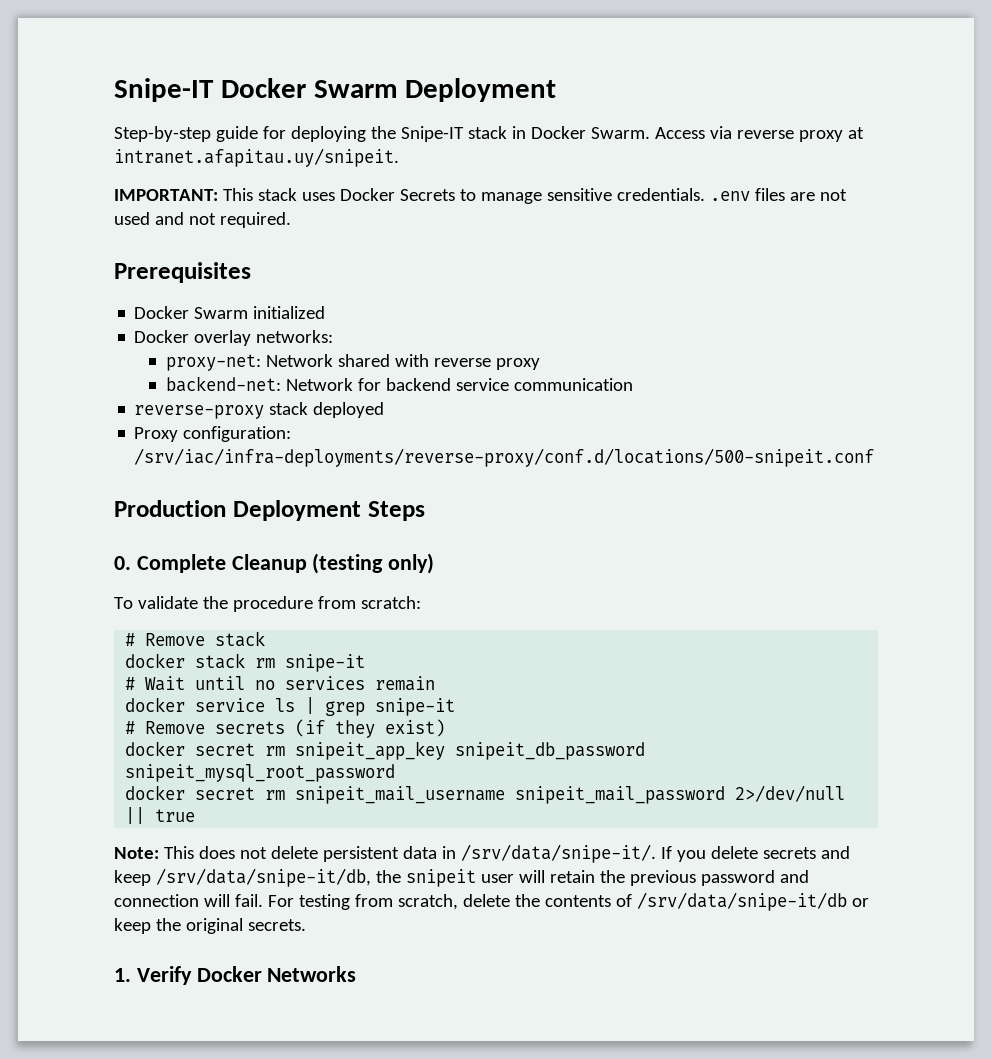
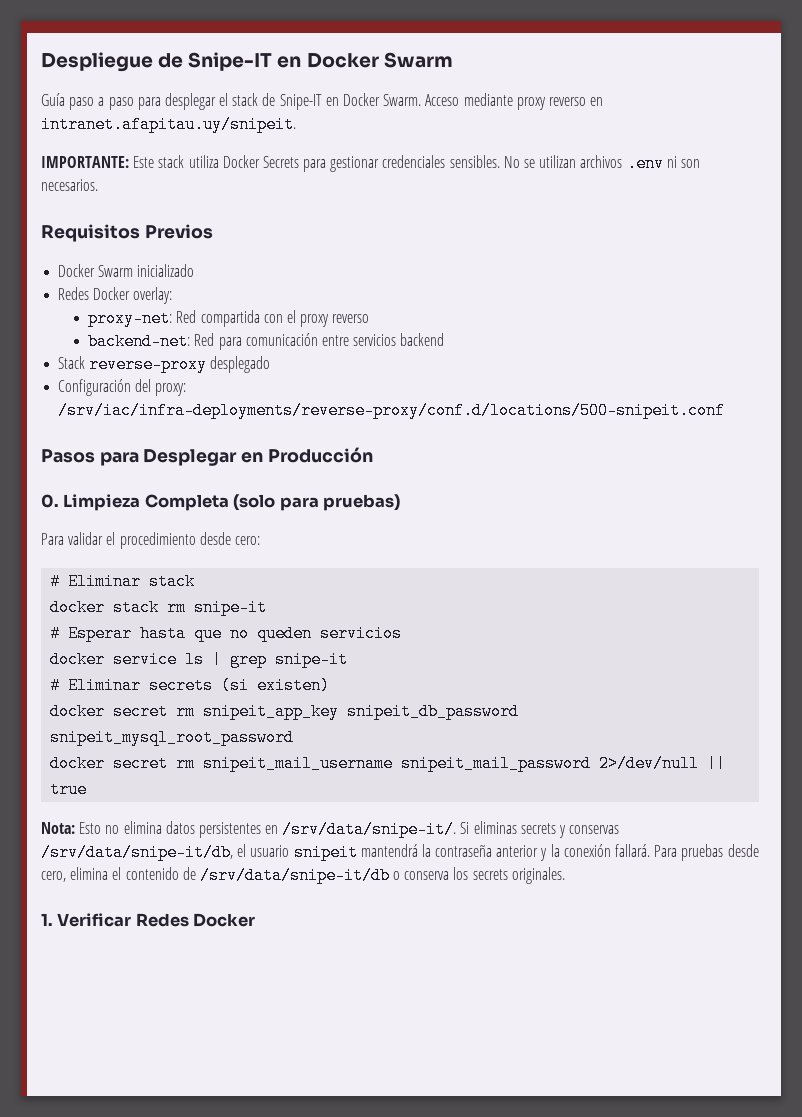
[114,78,557,102] [114,126,864,142] [114,148,399,167] [114,188,847,204] [114,212,291,228] [114,262,251,283] [134,306,326,319] [134,330,334,346] [166,354,541,371] Snipe-IT Docker Swarm Deployment // Step-by-step guide for deploying the Snipe-IT stack in Docker Swarm. Access via reverse proxy at intranet.afapitau.uy/snipeit. // IMPORTANT: This stack uses Docker Secrets to manage sensitive credentials. .env files are not used and not required. // Prerequisites // Docker Swarm initialized // Docker overlay networks: // proxy-net: Network shared with reverse proxy -> [41,52,453,72] [41,93,604,110] [41,116,296,133] [41,155,700,172] [41,179,98,191] [41,224,213,242] [58,264,195,277] [58,287,173,304] [88,310,370,327] Despliegue de Snipe-IT en Docker Swarm // Guía paso a paso para desplegar el stack de Snipe-IT en Docker Swarm. Acceso mediante proxy reverso en intranet.afapitau.uy/snipeit. // IMPORTANTE: Este stack utiliza Docker Secrets para gestionar credenciales sensibles. No se utilizan archivos .env ni son necesarios. // Requisitos Previos // Docker Swarm inicializado // Redes Docker overlay: // proxy-net: Red compartida con el proxy reverso
[286,378,634,391] [134,402,385,419] [134,426,292,442] [134,448,875,467] [114,500,425,521] [114,553,435,574] [114,596,421,612] [125,633,206,646] Network for backend service communication // reverse-proxy stack deployed // Proxy configuration: /srv/iac/infra-deployments/reverse-proxy/conf.d/locations/500-snipeit.conf // Production Deployment Steps // 0. Complete Cleanup (testing only) // To validate the procedure from scratch: // # Remove -> [194,333,445,350] [58,356,271,373] [58,379,187,396] [58,402,726,419] [41,447,373,466] [41,494,401,511] [41,532,260,549] [50,573,142,590] Red para comunicación entre servicios backend // Stack reverse-proxy desplegado // Configuración del proxy: /srv/iac/infra-deployments/reverse-proxy/conf.d/locations/500-snipeit.conf // Pasos para Desplegar en Producción // 0. Limpieza Completa (solo para pruebas) // Para validar el procedimiento desde cero: // # Eliminar
[145,676,436,691] Wait until no services remain -> [68,625,403,642] Esperar hasta que no queden servicios
[145,719,446,738] Remove secrets (if they exist) -> [68,677,331,694] Eliminar secrets (si existen)
[114,844,850,863] [114,868,809,887] [114,892,869,911] [114,918,306,934] [114,966,357,985] Note: This does not delete persistent data in /srv/data/snipe-it/. If you delete secrets and keep /srv/data/snipe-it/db, the snipeit user will retain the previous password and connection will fail. For testing from scratch, delete the contents of /srv/data/snipe-it/db or keep the original secrets. // 1. Verify Docker Networks -> [41,821,620,838] [41,844,759,861] [41,867,565,884] [41,913,256,927] Nota: Esto no elimina datos persistentes en /srv/data/snipe-it/. Si eliminas secrets y conservas /srv/data/snipe-it/db, el usuario snipeit mantendrá la contraseña anterior y la conexión fallará. Para pruebas desde cero, elimina el contenido de /srv/data/snipe-it/db o conserva los secrets originales. // 1. Verificar Redes Docker

